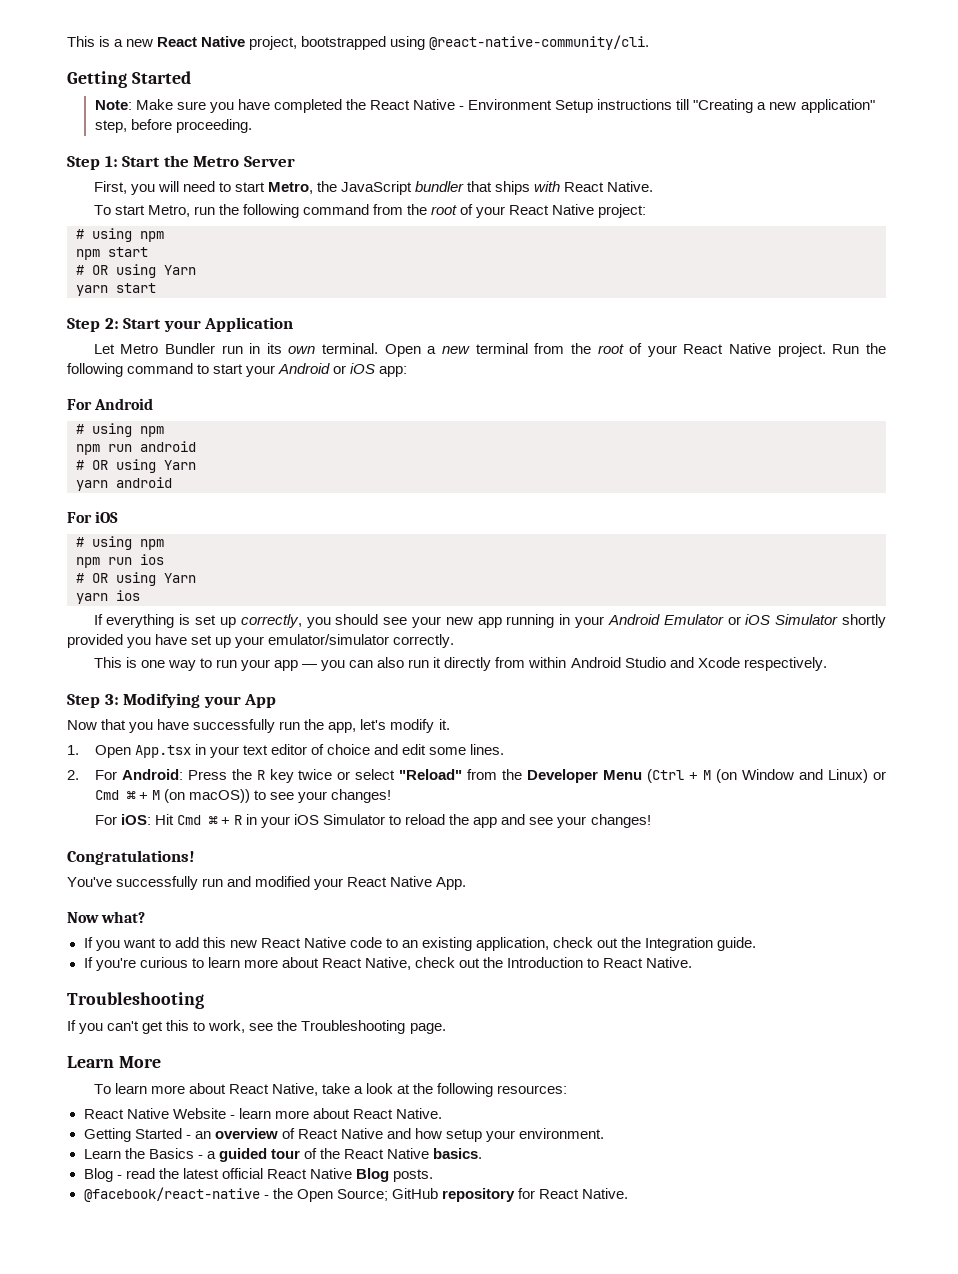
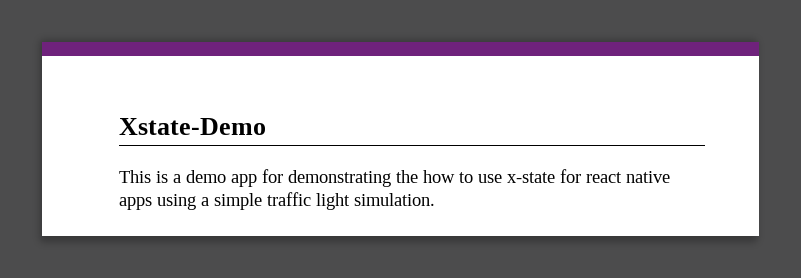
(67, 41) none -> [119,118,266,135] Xstate-Demo //
[126,35,650,50] [67,71,191,88] [94,99,875,113] [94,119,252,133] [67,155,295,170] [93,181,654,195] [93,204,647,218] [76,228,164,242] [76,247,148,260] [76,264,196,278] [76,283,156,296] [67,317,294,332] [93,343,886,357] [67,363,408,377] [67,398,154,410] [76,423,164,437] [76,441,196,455] [76,459,196,473] [76,477,172,491] [67,511,119,523] [76,536,164,550] [76,554,164,568] [76,572,196,586] [76,590,140,604] [93,614,887,628] [67,634,455,648] [93,657,827,671] [67,693,277,708] [67,719,450,733] [67,744,505,758] [67,769,887,783] [94,789,392,803] [94,814,651,828] [67,850,195,865] [67,876,467,890] [67,911,146,923] [83,937,757,951] [83,957,693,971] [67,992,204,1009] [67,1020,446,1034] [67,1056,161,1068] [93,1083,568,1097] [83,1108,442,1119] [83,1128,605,1142] [83,1148,483,1162] [83,1168,433,1182] [83,1187,628,1202] new React Native project, bootstrapped using @react-native-community/cli. // Getting Started // Note: Make sure you have completed the React Native - Environment Setup instructions till "Creating a new application" step, before proceeding. // Step 1: Start the Metro Server // First, you will need to start Metro, the JavaScript bundler that ships with React Native. // To start Metro, run the following command from the root of your React Native project: // # using npm // npm start // # OR using Yarn // yarn start // Step 2: Start your Application // Let Metro Bundler run in its own terminal. Open a new terminal from the root of your React Native project. Run the following command to start your Android or iOS app: // For Android // # using npm // npm run android // # OR using Yarn // yarn android // For iOS // # using npm // npm run ios // # OR using Yarn // yarn ios // If everything is set up correctly, you should see your new app running in your Android Emulator or iOS Simulator shortly provided you have set up your emulator/simulator correctly. // This is one way to run your app — you can also run it directly from within Android Studio and Xcode respectively. // Step 3: Modifying your App // Now that you have successfully run the app, let's modify it. // 1. Open App.tsx in your text editor of choice and edit some lines. // 2. For Android: Press the R key twice or select "Reload" from the Developer Menu (Ctrl + M (on Window and Linux) or Cmd ⌘ + M (on macOS)) to see your changes! // For iOS: Hit Cmd ⌘ + R in your iOS Simulator to reload the app and see your changes! // Congratulations! // You've successfully run and modified your React Native App. // Now what? // If you want to add this new React Native code to an existing application, check out the Integration guide. // If you're curious to learn more about React Native, check out the Introduction to React Native. // Troubleshooting // If you can't get this to work, see the Troubleshooting page. // Learn More // To learn more about React Native, take a look at the following resources: // React Native Website - learn more about React Native. // Getting Started - an overview of React Native and how setup your environment. // Learn the Basics - a guided tour of the React Native basics. // Blog - read the latest official React Native Blog posts. // @facebook/react-native - the Open Source; GitHub repository for React Native. -> [186,169,670,187] [119,192,435,210] demo app for demonstrating the how to use x-state for react native apps using a simple traffic light simulation.

